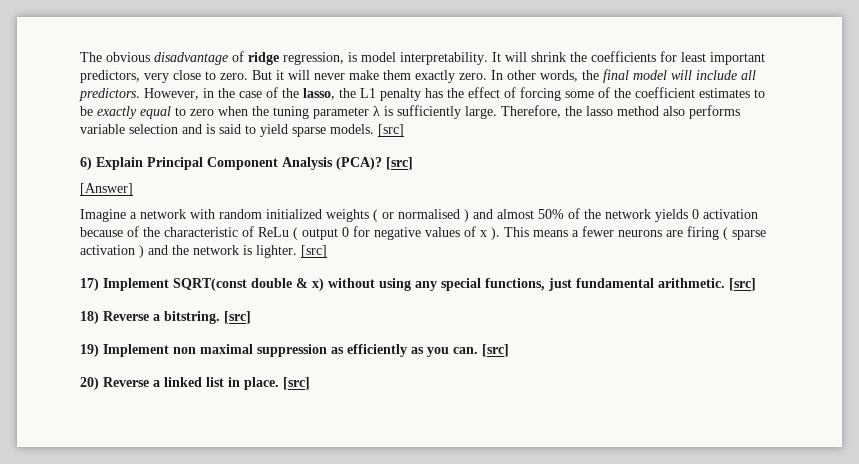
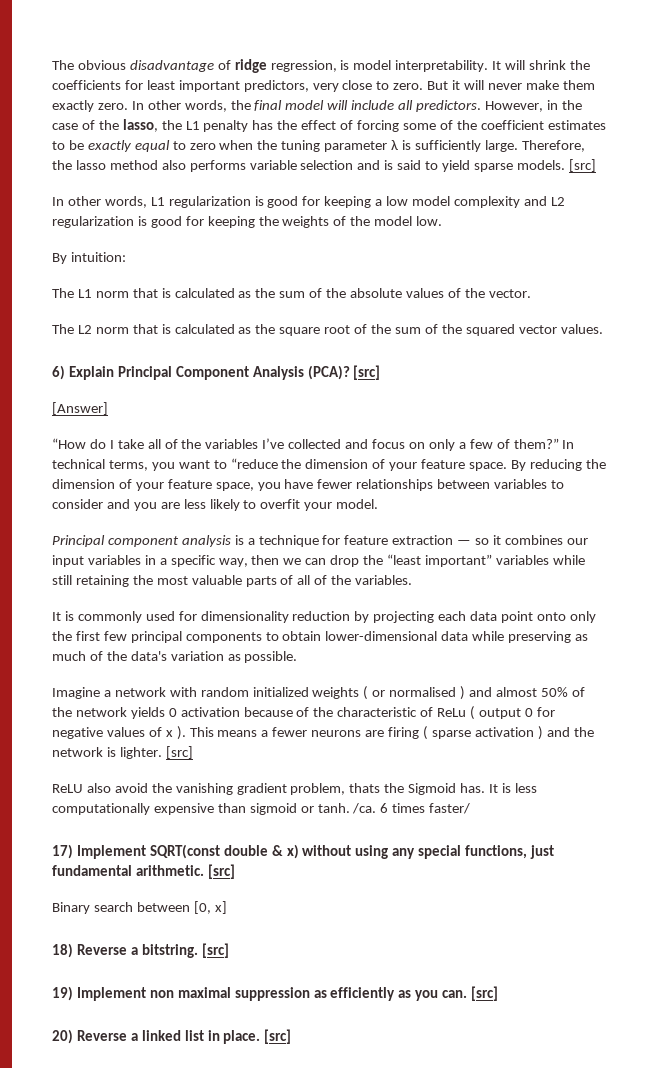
(404, 130) none -> [52,196,565,208] [52,216,443,228] [52,252,126,264] [52,288,531,298] [52,324,603,336] // In other words, L1 regularization is good for keeping a low model complexity and L2 regularization is good for keeping the weights of the model low. // By intuition: // The L1 norm that is calculated as the sum of the absolute values of the vector. // The L2 norm that is calculated as the square root of the sum of the squared vector values.
(133, 189) none -> [52,438,575,451] [52,458,606,471] [52,479,565,491] [52,499,379,511] [52,535,588,547] [52,554,585,567] [52,575,413,587] [52,611,596,623] [52,631,589,643] [52,651,298,663] // “How do I take all of the variables I’ve collected and focus on only a few of them?” In technical terms, you want to “reduce the dimension of your feature space. By reducing the dimension of your feature space, you have fewer relationships between variables to consider and you are less likely to overfit your model. // Principal component analysis is a technique for feature extraction — so it combines our input variables in a specific way, then we can drop the “least important” variables while still retaining the most valuable parts of all of the variables. // It is commonly used for dimensionality reduction by projecting each data point onto only the first few principal components to obtain lower-dimensional data while preserving as much of the data's variation as possible.
(327, 251) none -> [52,783,537,795] [52,803,471,815] // ReLU also avoid the vanishing gradient problem, thats the Sigmoid has. It is less computationally expensive than sigmoid or tanh. /ca. 6 times faster/
(756, 284) none -> [52,901,227,914] // Binary search between [0, x]

